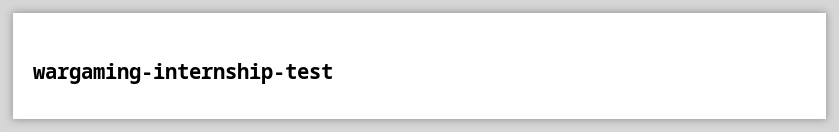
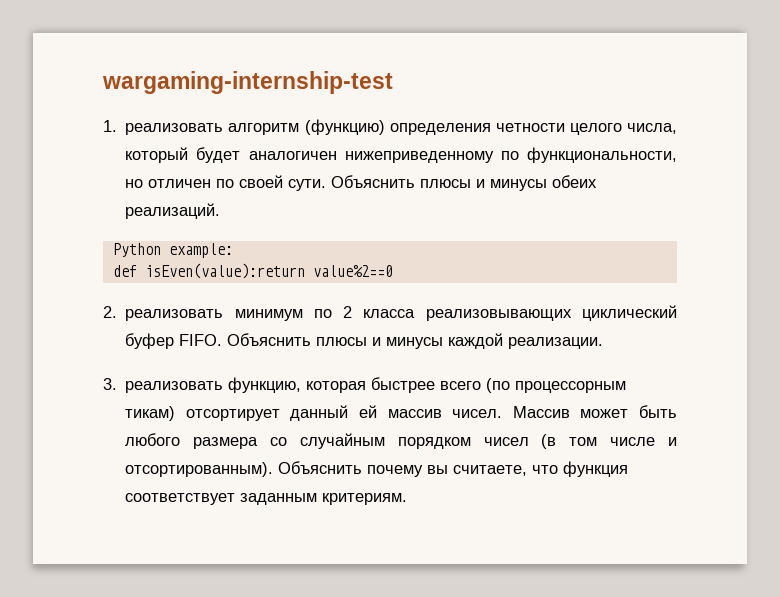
(333, 73) none -> [103,119,677,135] [125,147,677,163] [125,175,598,191] [125,203,221,219] [112,243,233,258] [112,263,393,279] [103,305,677,321] [125,333,604,349] [103,377,627,393] [125,405,677,421] [125,433,677,449] [125,461,629,477] [125,493,408,505] // 1. реализовать алгоритм (функцию) определения четности целого числа, который будет аналогичен нижеприведенному по функциональности, но отличен по своей сути. Объяснить плюсы и минусы обеих реализаций. // Python example: // def isEven(value):return value%2==0 // 2. реализовать минимум по 2 класса реализовывающих циклический буфер FIFO. Объяснить плюсы и минусы каждой реализации. // 3. реализовать функцию, которая быстрее всего (по процессорным тикам) отсортирует данный ей массив чисел. Массив может быть любого размера со случайным порядком чисел (в том числе и отсортированным). Объяснить почему вы считаете, что функция соответствует заданным критериям.

